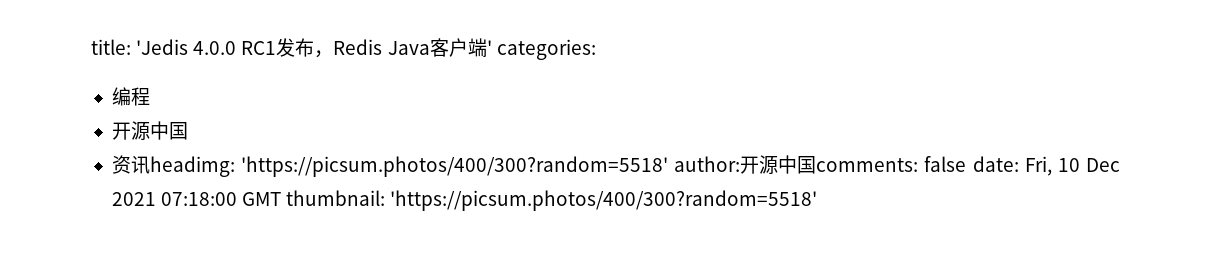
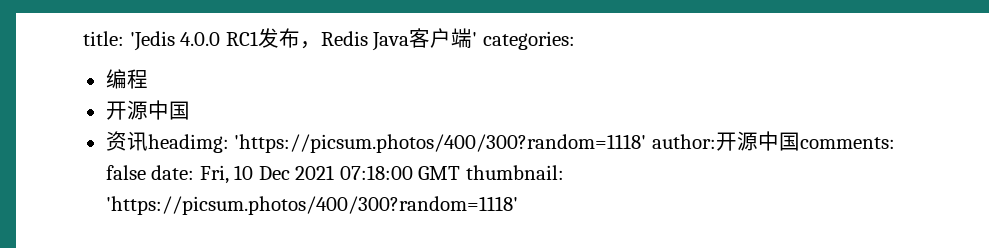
[241,156,669,177] 'https://picsum.photos/400/300?random=5518' -> [234,134,647,153] 'https://picsum.photos/400/300?random=1118'
[390,190,818,211] 'https://picsum.photos/400/300?random=5518' -> [105,196,518,215] 'https://picsum.photos/400/300?random=1118'

